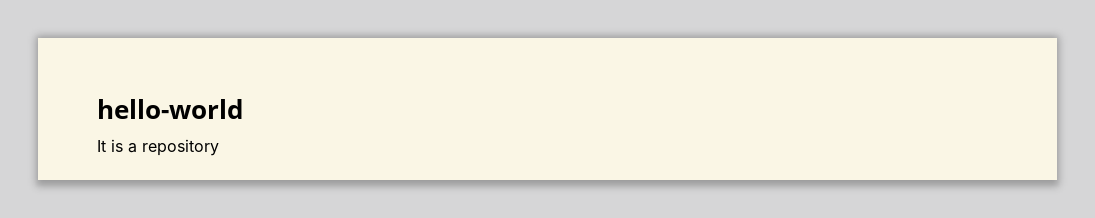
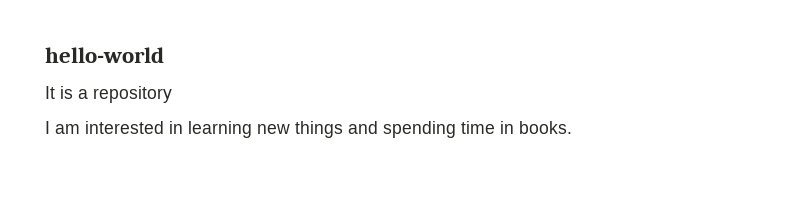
(219, 147) none -> [45,121,572,138] // I am interested in learning new things and spending time in books.

